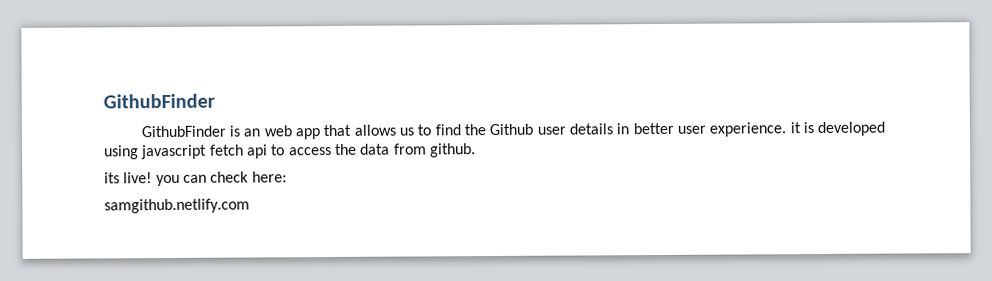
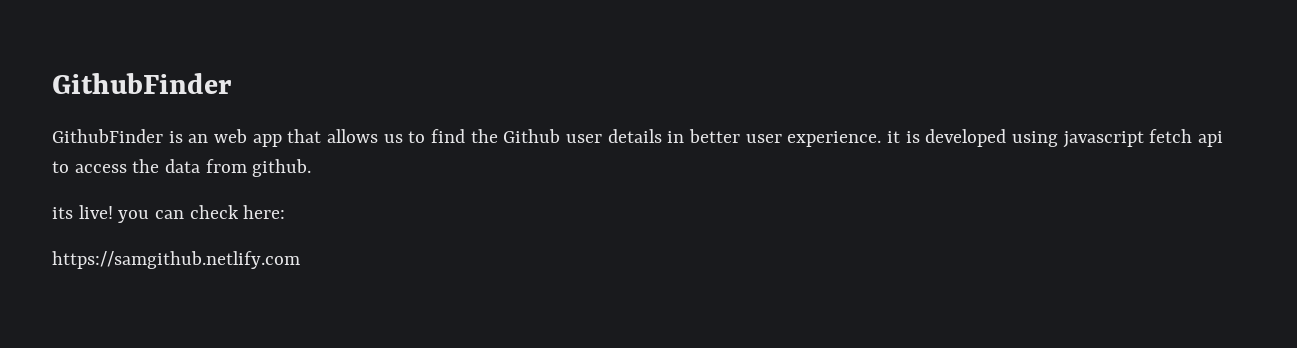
[104,198,250,214] samgithub.netlify.com -> [52,251,300,269] https://samgithub.netlify.com

